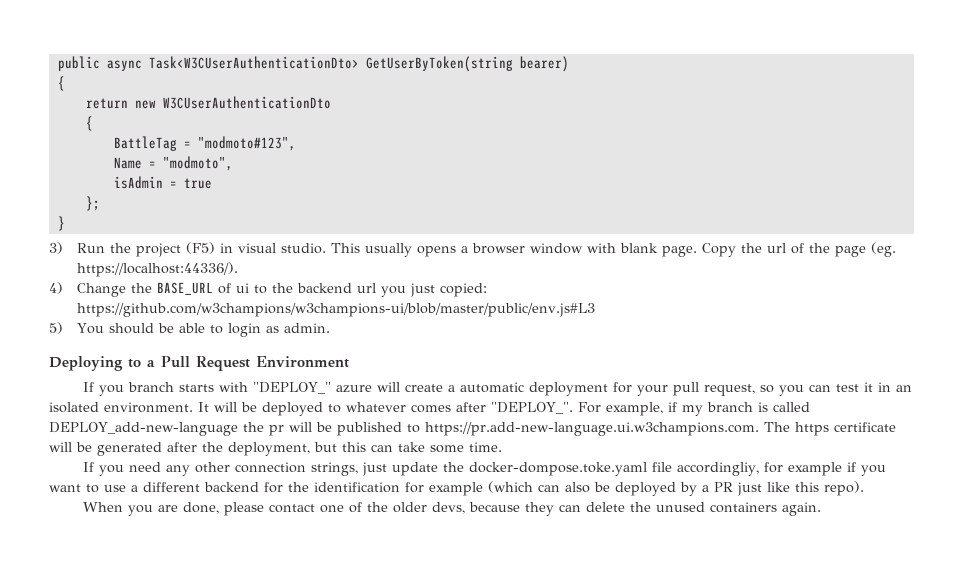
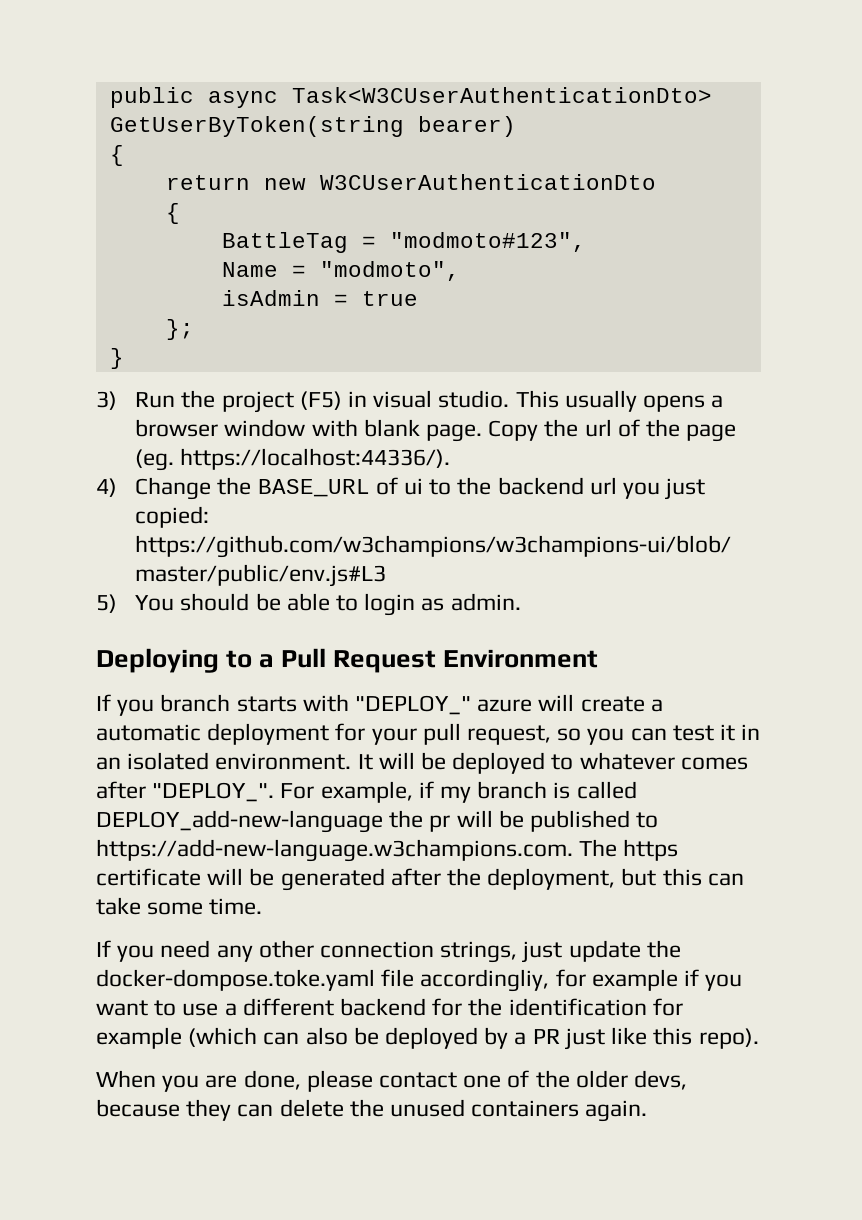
[424,422,759,436] https://pr.add-new-language.ui.w3champions.com. -> [96,839,573,862] https://add-new-language.w3champions.com.

